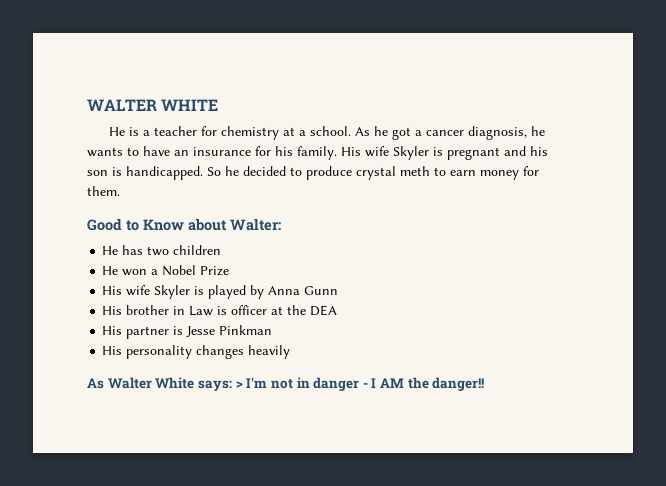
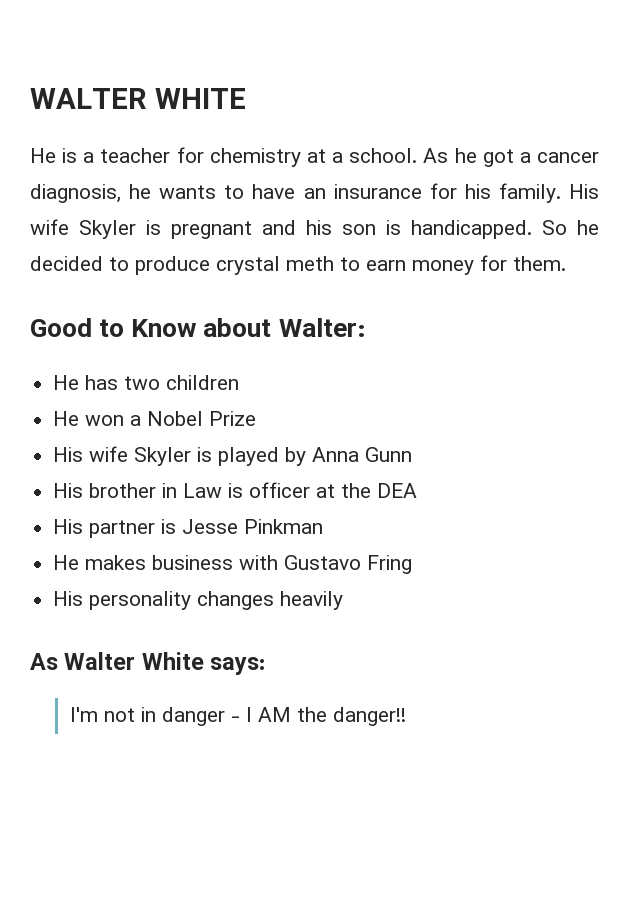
(273, 330) none -> [53,555,413,574] // He makes business with Gustavo Fring
[235,381,243,388] > -> (267, 666) //

